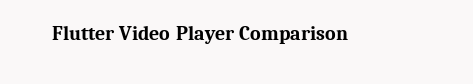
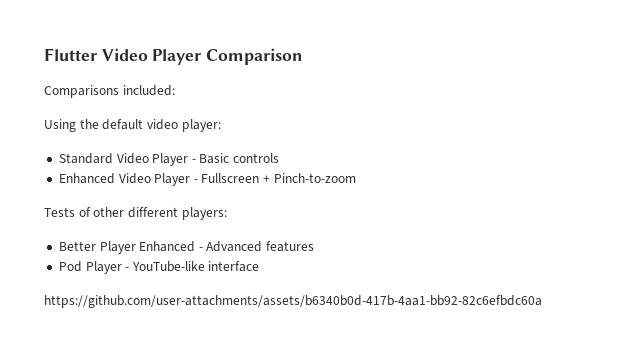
(348, 35) none -> [44,85,175,98] [44,119,221,132] [58,153,280,166] [58,173,356,186] [44,207,227,220] [58,241,315,254] [58,261,260,274] [44,295,542,308] // Comparisons included: // Using the default video player: // Standard Video Player - Basic controls // Enhanced Video Player - Fullscreen + Pinch-to-zoom // Tests of other different players: // Better Player Enhanced - Advanced features // Pod Player - YouTube-like interface // https://github.com/user-attachments/assets/b6340b0d-417b-4aa1-bb92-82c6efbdc60a

